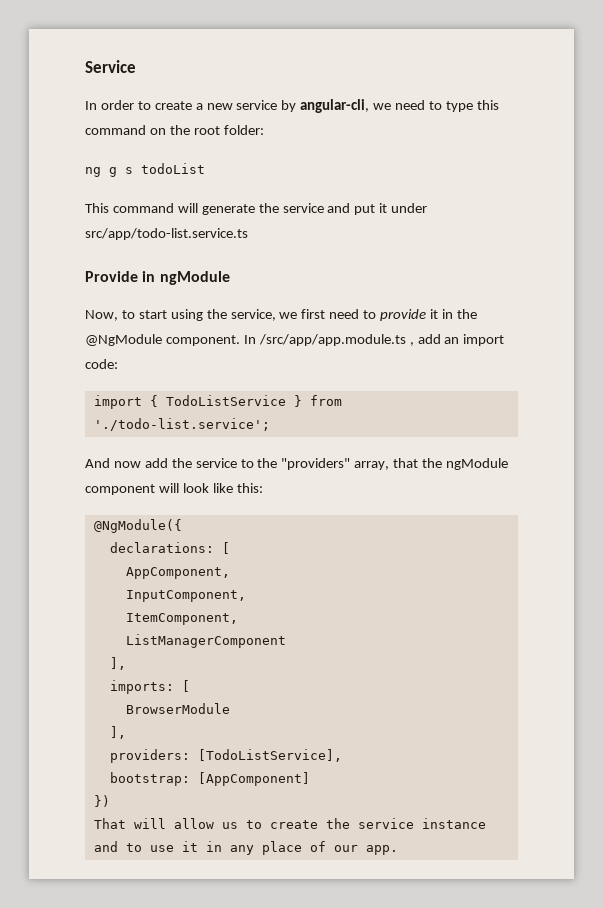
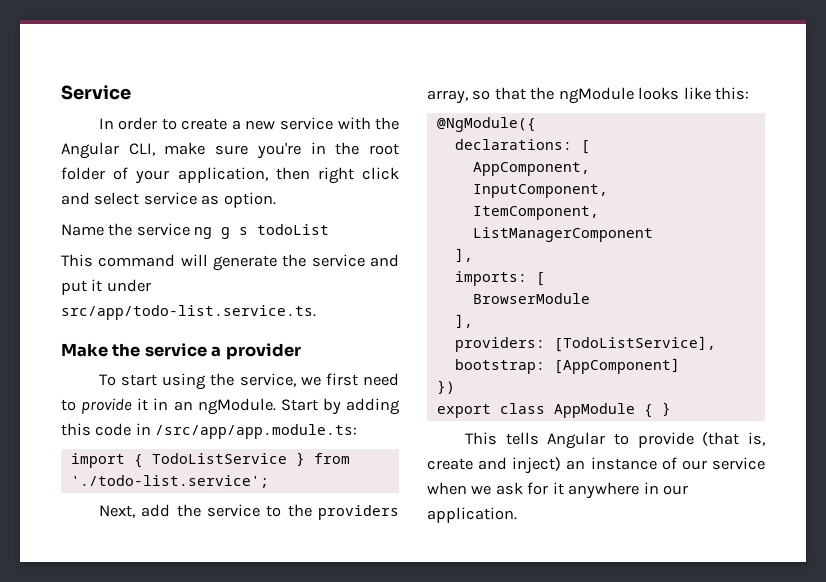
[281,99,499,113] [85,125,264,135] by angular-cli, we need to type this command on the root folder: // -> [337,117,399,130] [61,142,400,159] [61,167,399,184] [61,192,276,208] [61,223,190,236] with the Angular CLI, make sure you're in the root folder of your application, then right click and select service as option. // Name the service
[85,228,248,240] [85,271,230,285] [85,310,135,321] src/app/todo-list.service.ts // Provide in ngModule // Now, to -> [61,305,316,320] [61,343,301,360] [98,374,116,386] src/app/todo-list.service.ts. // Make the service a provider // To
[456,309,477,319] [85,334,505,346] [85,359,118,369] the @NgModule component. In /src/app/app.module.ts , add an import code: -> [173,398,400,415] [61,423,358,439] an ngModule. Start by adding this code in /src/app/app.module.ts:
[85,458,141,468] And now -> [98,505,135,518] Next,
[281,458,509,470] [85,483,209,495] "providers" array, that the ngModule component will look -> [318,505,399,520] [427,87,680,104] providers array, so that the ngModule looks
[93,818,486,829] [93,841,398,855] That will allow us to create the service instance and to use it in any place of our app. -> [436,402,671,418] [464,432,765,449] [427,457,765,474] [427,482,689,499] [427,507,517,523] export class AppModule { } // This tells Angular to provide (that is, create and inject) an instance of our service when we ask for it anywhere in our application.

